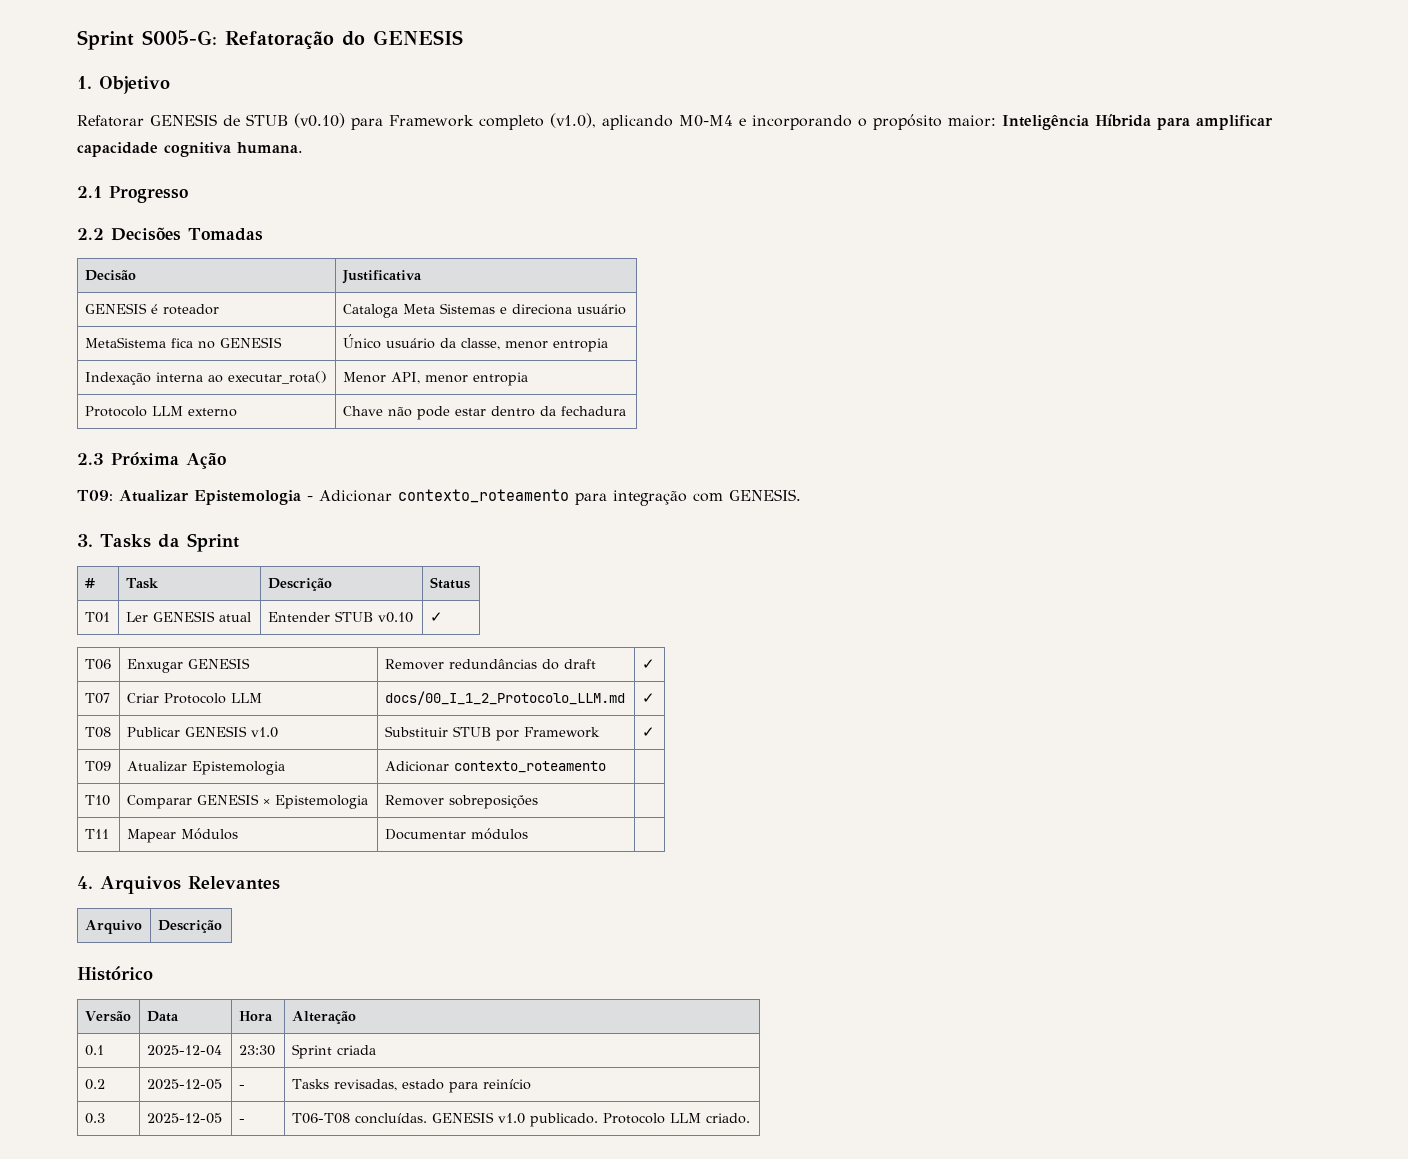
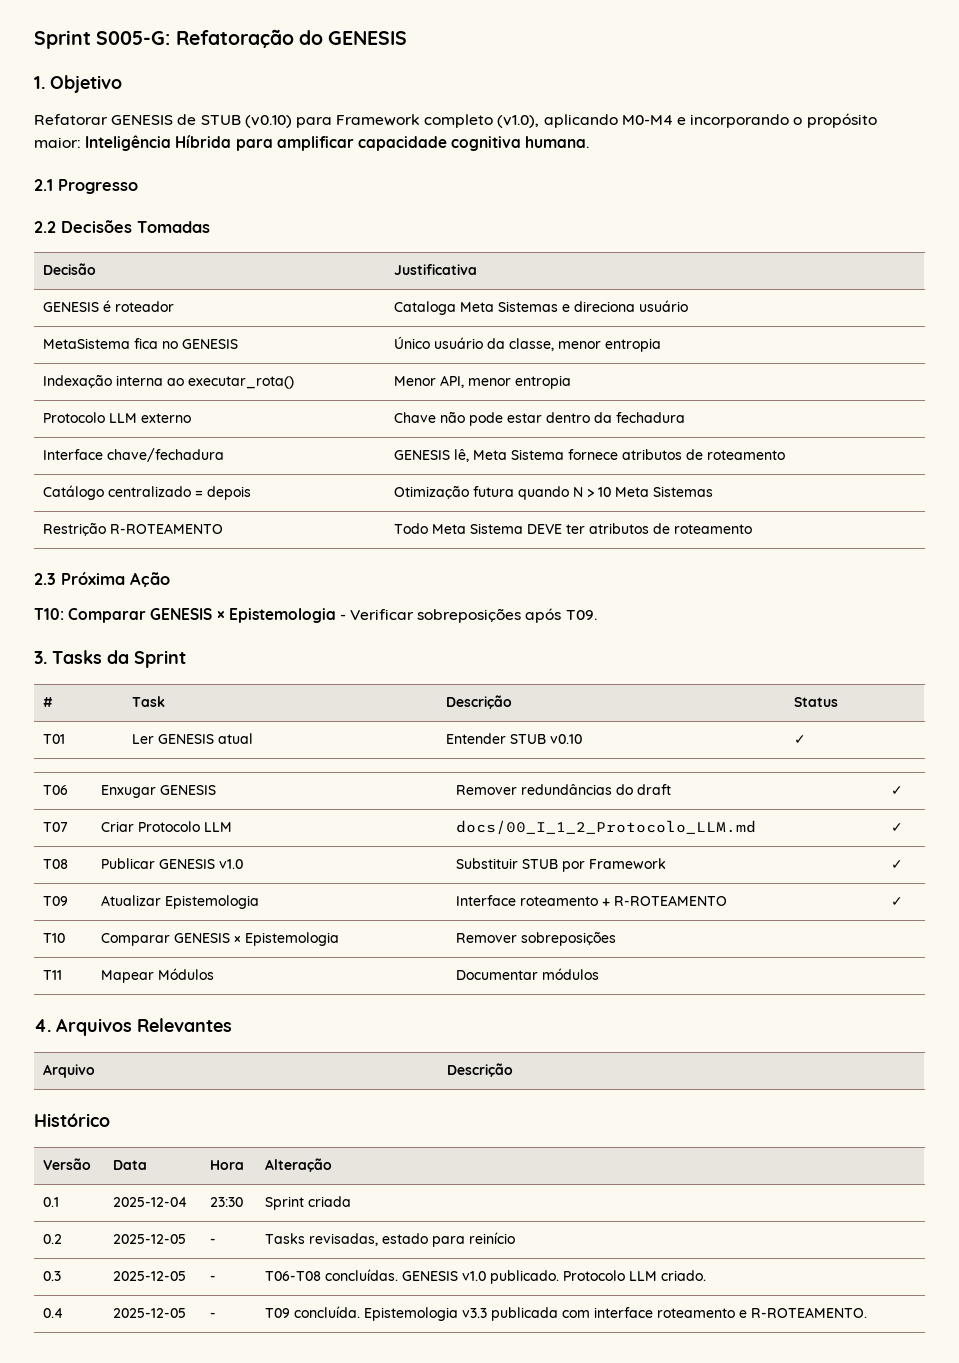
[77,452,226,469] [77,489,801,506] // 2.3 Próxima Ação // T09: Atualizar Epistemologia - Adicionar contexto_roteamento para integração com GENESIS. -> [42,448,224,462] [393,449,785,462] [42,485,251,500] [393,485,713,500] [42,522,223,536] [393,523,752,534] [34,572,170,587] [34,608,597,623] // Interface chave/fechadura | GENESIS lê, Meta Sistema fornece atributos de roteamento // Catálogo centralizado = depois | Otimização futura quando N > 10 Meta Sistemas // Restrição R-ROTEAMENTO | Todo Meta Sistema DEVE ter atributos de roteamento // 2.3 Próxima Ação // T10: Comparar GENESIS × Epistemologia - Verificar sobreposições após T09.
[384,761,606,773] Adicionar contexto_roteamento | -> [455,895,727,906] [890,897,903,906] Interface roteamento + R-ROTEAMENTO | ✓
(750, 1118) none -> [42,1308,63,1318] [112,1308,186,1318] [209,1312,216,1318] [264,1306,867,1321] // 0.4 | 2025-12-05 | - | T09 concluída. Epistemologia v3.3 publicada com interface roteamento e R-ROTEAMENTO.

